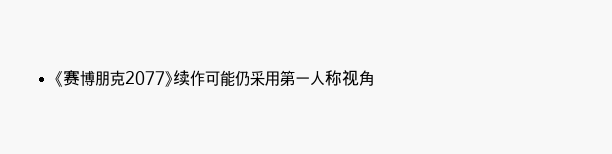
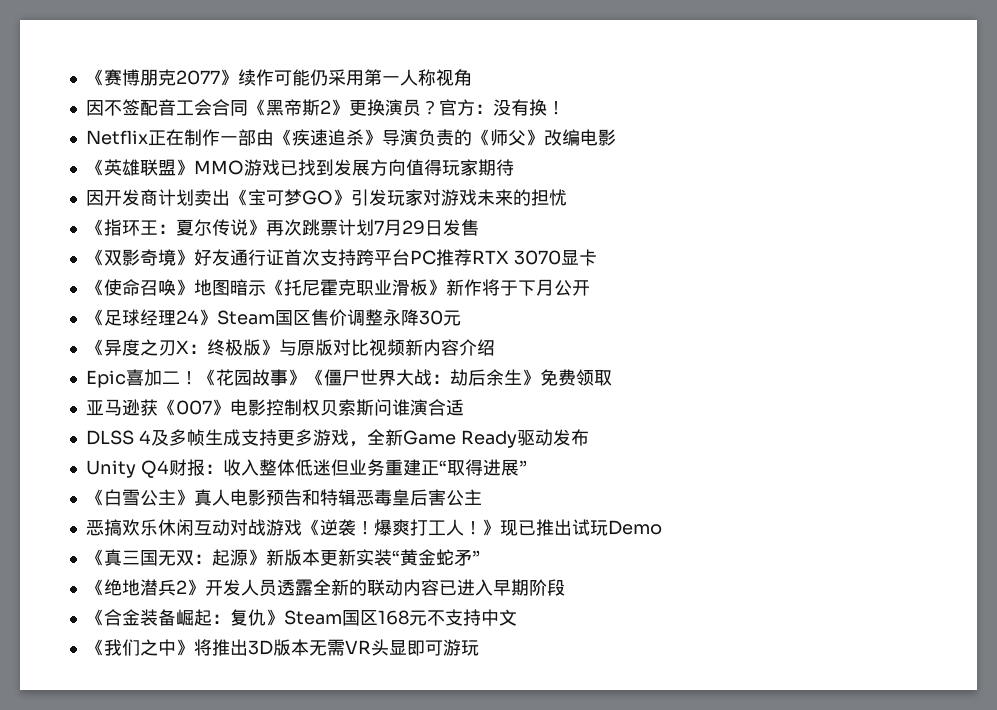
(374, 78) none -> [85,99,565,116] [85,129,616,146] [85,159,514,176] [85,189,567,206] [85,219,479,236] [85,249,597,266] [85,279,590,296] [85,309,461,326] [85,339,495,356] [85,369,612,388] [85,399,464,416] [85,429,589,448] [85,459,527,478] [85,489,482,506] [85,519,662,536] [85,549,480,566] [85,579,565,596] [85,609,517,626] [85,639,479,656] // 因不签配音工会合同《黑帝斯2》更换演员？官方：没有换！ // Netflix正在制作一部由《疾速追杀》导演负责的《师父》改编电影 // 《英雄联盟》MMO游戏已找到发展方向值得玩家期待 // 因开发商计划卖出《宝可梦GO》引发玩家对游戏未来的担忧 // 《指环王：夏尔传说》再次跳票计划7月29日发售 // 《双影奇境》好友通行证首次支持跨平台PC推荐RTX 3070显卡 // 《使命召唤》地图暗示《托尼霍克职业滑板》新作将于下月公开 // 《足球经理24》Steam国区售价调整永降30元 // 《异度之刃X：终极版》与原版对比视频新内容介绍 // Epic喜加二！《花园故事》《僵尸世界大战：劫后余生》免费领取 // 亚马逊获《007》电影控制权贝索斯问谁演合适 // DLSS 4及多帧生成支持更多游戏，全新Game Ready驱动发布 // Unity Q4财报：收入整体低迷但业务重建正“取得进展” // 《白雪公主》真人电影预告和特辑恶毒皇后害公主 // 恶搞欢乐休闲互动对战游戏《逆袭！爆爽打工人！》现已推出试玩Demo // 《真三国无双：起源》新版本更新实装“黄金蛇矛” // 《绝地潜兵2》开发人员透露全新的联动内容已进入早期阶段 // 《合金装备崛起：复仇》Steam国区168元不支持中文 // 《我们之中》将推出3D版本无需VR头显即可游玩

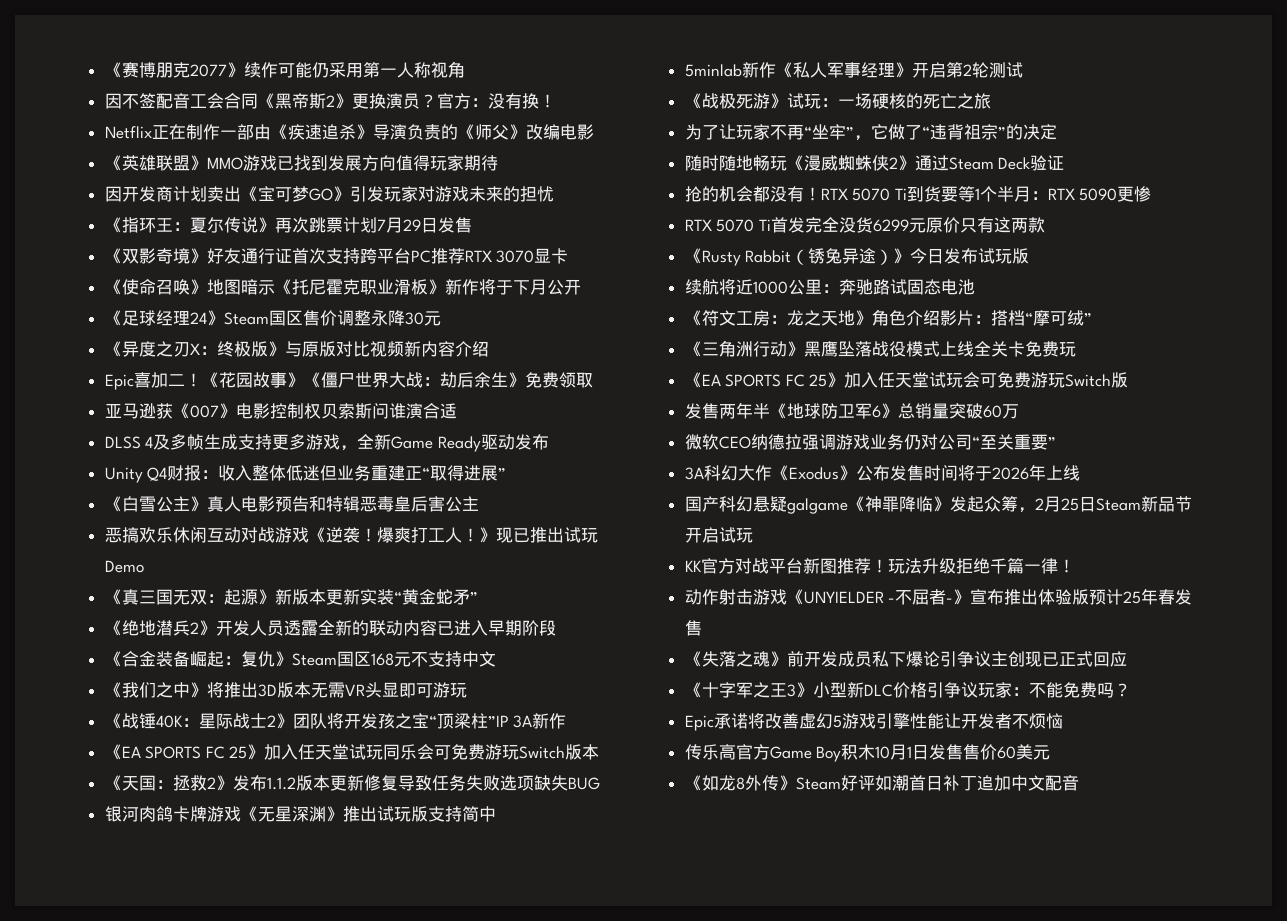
(479, 648) none -> [104,713,567,729] [104,744,600,760] [104,775,600,791] [104,806,496,822] [684,62,1023,78] [684,93,991,109] [684,124,1057,141] [684,155,1065,171] [684,186,1152,202] [684,217,1045,233] [684,248,1030,266] [684,279,975,295] [684,309,1092,326] [684,340,1076,357] [684,372,1129,388] [684,402,1019,419] [684,434,1056,450] [684,464,1080,481] [684,496,1192,514] [684,527,753,543] [684,558,1075,574] [684,588,1193,605] [684,620,702,636] [684,651,1127,667] [684,682,1131,698] [684,713,1063,731] [684,744,1051,762] [684,775,1079,791] // 《战锤40K：星际战士2》团队将开发孩之宝“顶梁柱”IP 3A新作 // 《EA SPORTS FC 25》加入任天堂试玩同乐会可免费游玩Switch版本 // 《天国：拯救2》发布1.1.2版本更新修复导致任务失败选项缺失BUG // 银河肉鸽卡牌游戏《无星深渊》推出试玩版支持简中 // 5minlab新作《私人军事经理》开启第2轮测试 // 《战极死游》试玩：一场硬核的死亡之旅 // 为了让玩家不再“坐牢”，它做了“违背祖宗”的决定 // 随时随地畅玩《漫威蜘蛛侠2》通过Steam Deck验证 // 抢的机会都没有！RTX 5070 Ti到货要等1个半月：RTX 5090更惨 // RTX 5070 Ti首发完全没货6299元原价只有这两款 // 《Rusty Rabbit（锈兔异途）》今日发布试玩版 // 续航将近1000公里：奔驰路试固态电池 // 《符文工房：龙之天地》角色介绍影片：搭档“摩可绒” // 《三角洲行动》黑鹰坠落战役模式上线全关卡免费玩 // 《EA SPORTS FC 25》加入任天堂试玩会可免费游玩Switch版 // 发售两年半《地球防卫军6》总销量突破60万 // 微软CEO纳德拉强调游戏业务仍对公司“至关重要” // 3A科幻大作《Exodus》公布发售时间将于2026年上线 // 国产科幻悬疑galgame《神罪降临》发起众筹，2月25日Steam新品节开启试玩 // KK官方对战平台新图推荐！玩法升级拒绝千篇一律！ // 动作射击游戏《UNYIELDER -不屈者-》宣布推出体验版预计25年春发售 // 《失落之魂》前开发成员私下爆论引争议主创现已正式回应 // 《十字军之王3》小型新DLC价格引争议玩家：不能免费吗？ // Epic承诺将改善虚幻5游戏引擎性能让开发者不烦恼 // 传乐高官方Game Boy积木10月1日发售售价60美元 // 《如龙8外传》Steam好评如潮首日补丁追加中文配音

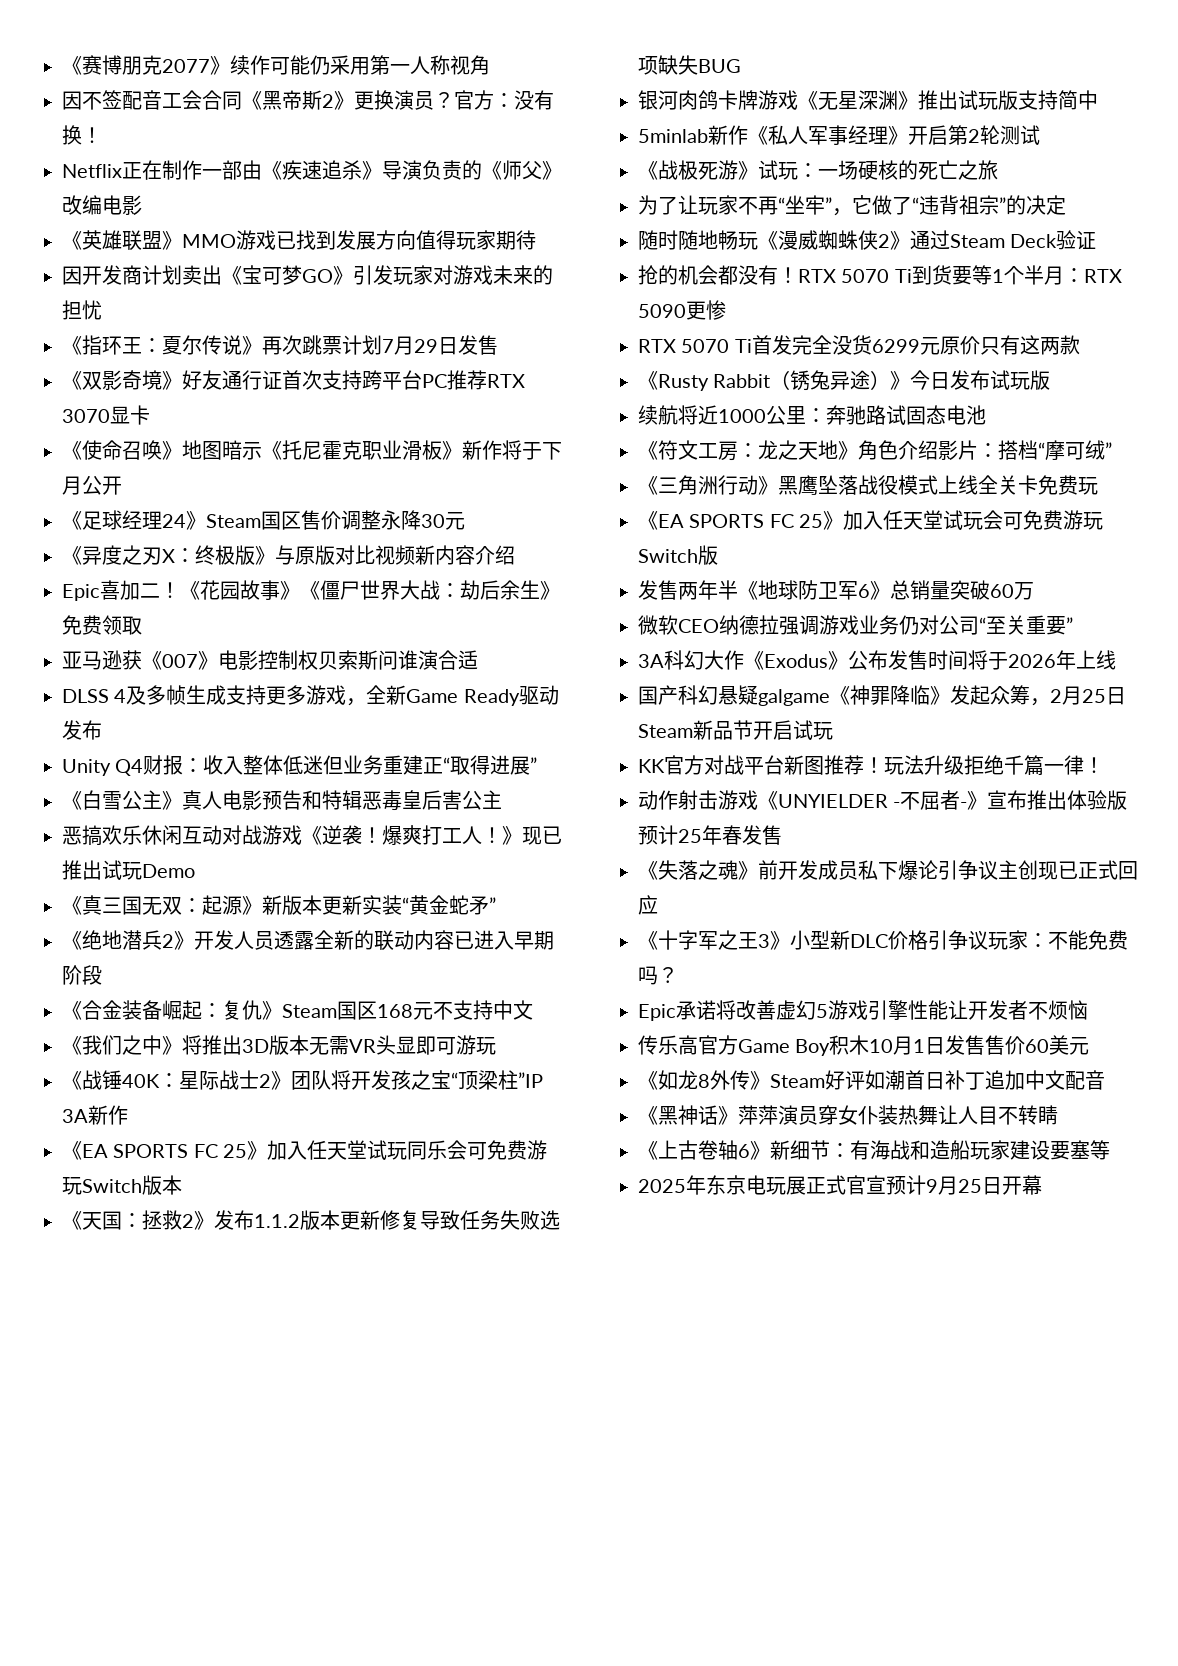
(1079, 783) none -> [638,1105,1058,1125] [638,1140,1110,1160] [638,1175,1042,1195] // 《黑神话》萍萍演员穿女仆装热舞让人目不转睛 // 《上古卷轴6》新细节：有海战和造船玩家建设要塞等 // 2025年东京电玩展正式官宣预计9月25日开幕

